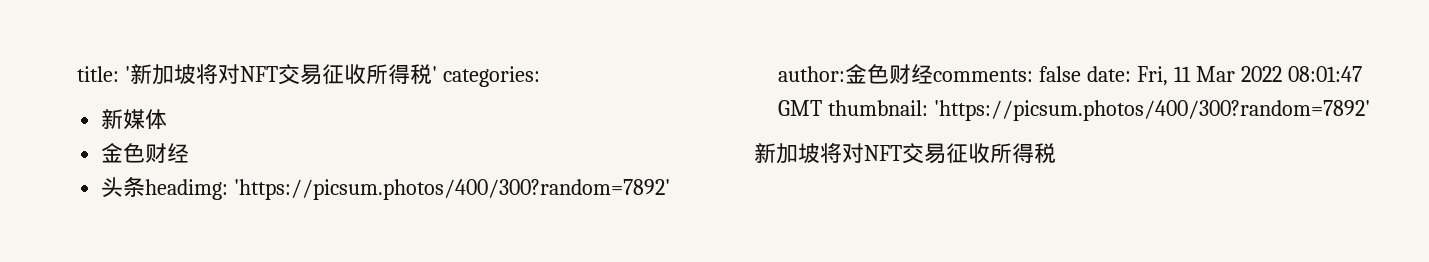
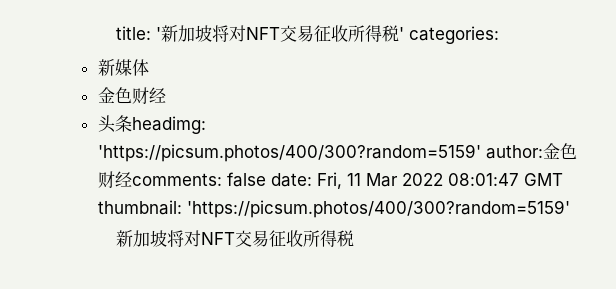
[234,179,671,200] 'https://picsum.photos/400/300?random=7892' -> [97,144,481,162] 'https://picsum.photos/400/300?random=5159'
[934,100,1371,121] 'https://picsum.photos/400/300?random=7892' -> [186,200,570,218] 'https://picsum.photos/400/300?random=5159'

